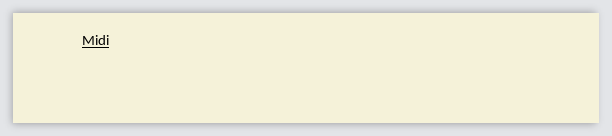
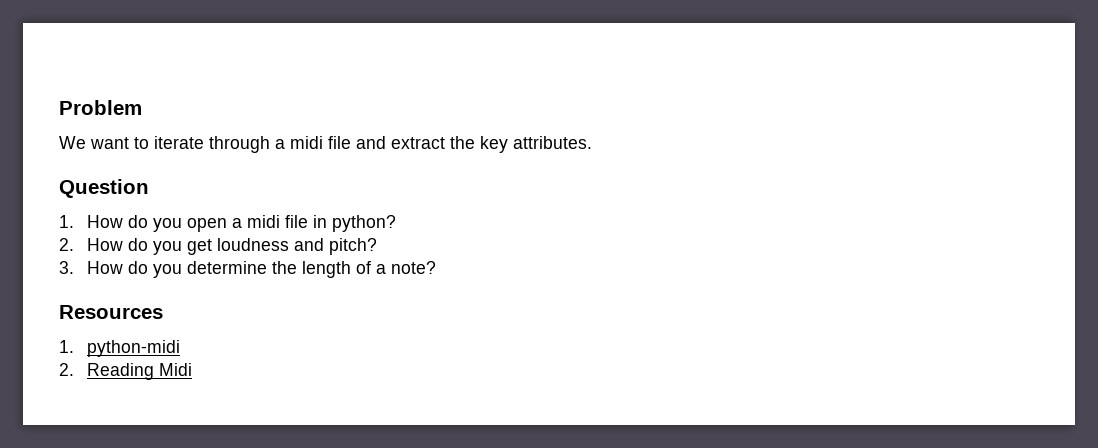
(82, 40) none -> [59,100,142,115] [59,136,592,153] [59,179,149,198] [59,215,397,232] [59,238,378,255] [59,261,437,278] [59,305,163,319] [59,340,181,357] [59,363,155,380] Problem // We want to iterate through a midi file and extract the key attributes. // Question // 1. How do you open a midi file in python? // 2. How do you get loudness and pitch? // 3. How do you determine the length of a note? // Resources // 1. python-midi // 2. Reading

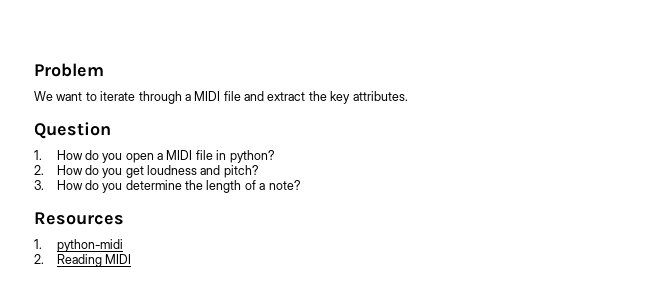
[290,136,323,149] midi -> [194,91,221,101] MIDI
[247,215,281,228] midi -> [166,150,193,160] MIDI
[159,363,193,376] Midi -> [104,254,131,264] MIDI

